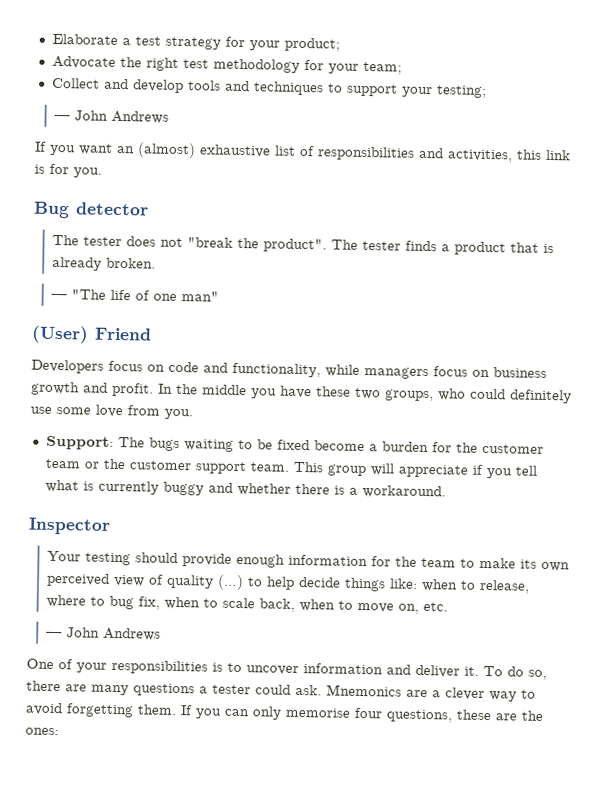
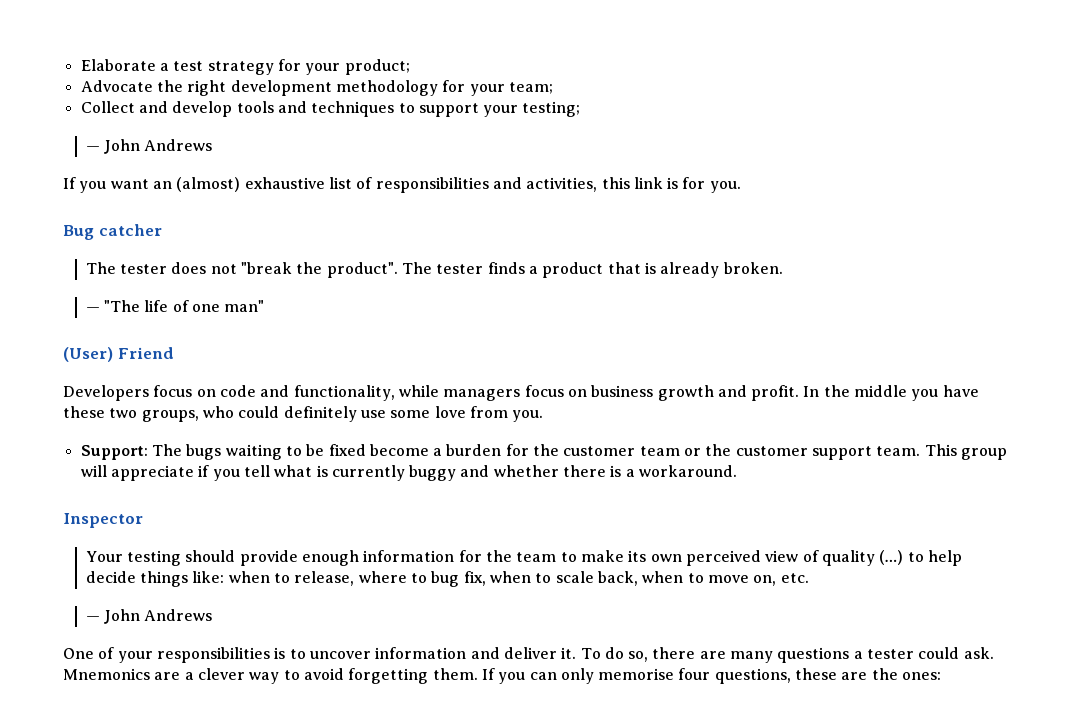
[182,59,209,69] test -> [230,80,332,96] development
[76,202,149,216] detector -> [98,224,162,236] catcher

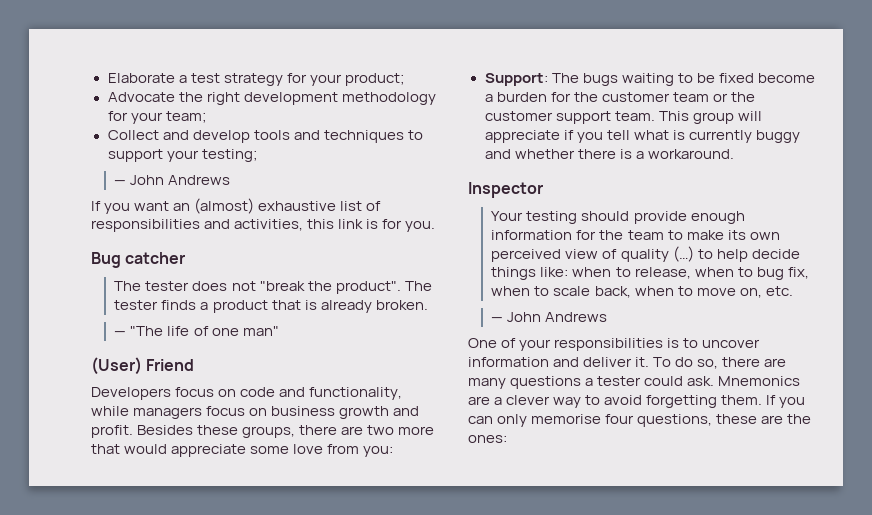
[803,385,979,401] [63,406,386,422] In the middle you have these two groups, who could definitely use -> [137,425,435,438] [91,444,247,457] Besides these groups, there are two more that would appreciate
[512,410,544,422] you. -> [363,446,394,457] you:
[358,571,407,583] where -> [694,267,734,277] when

